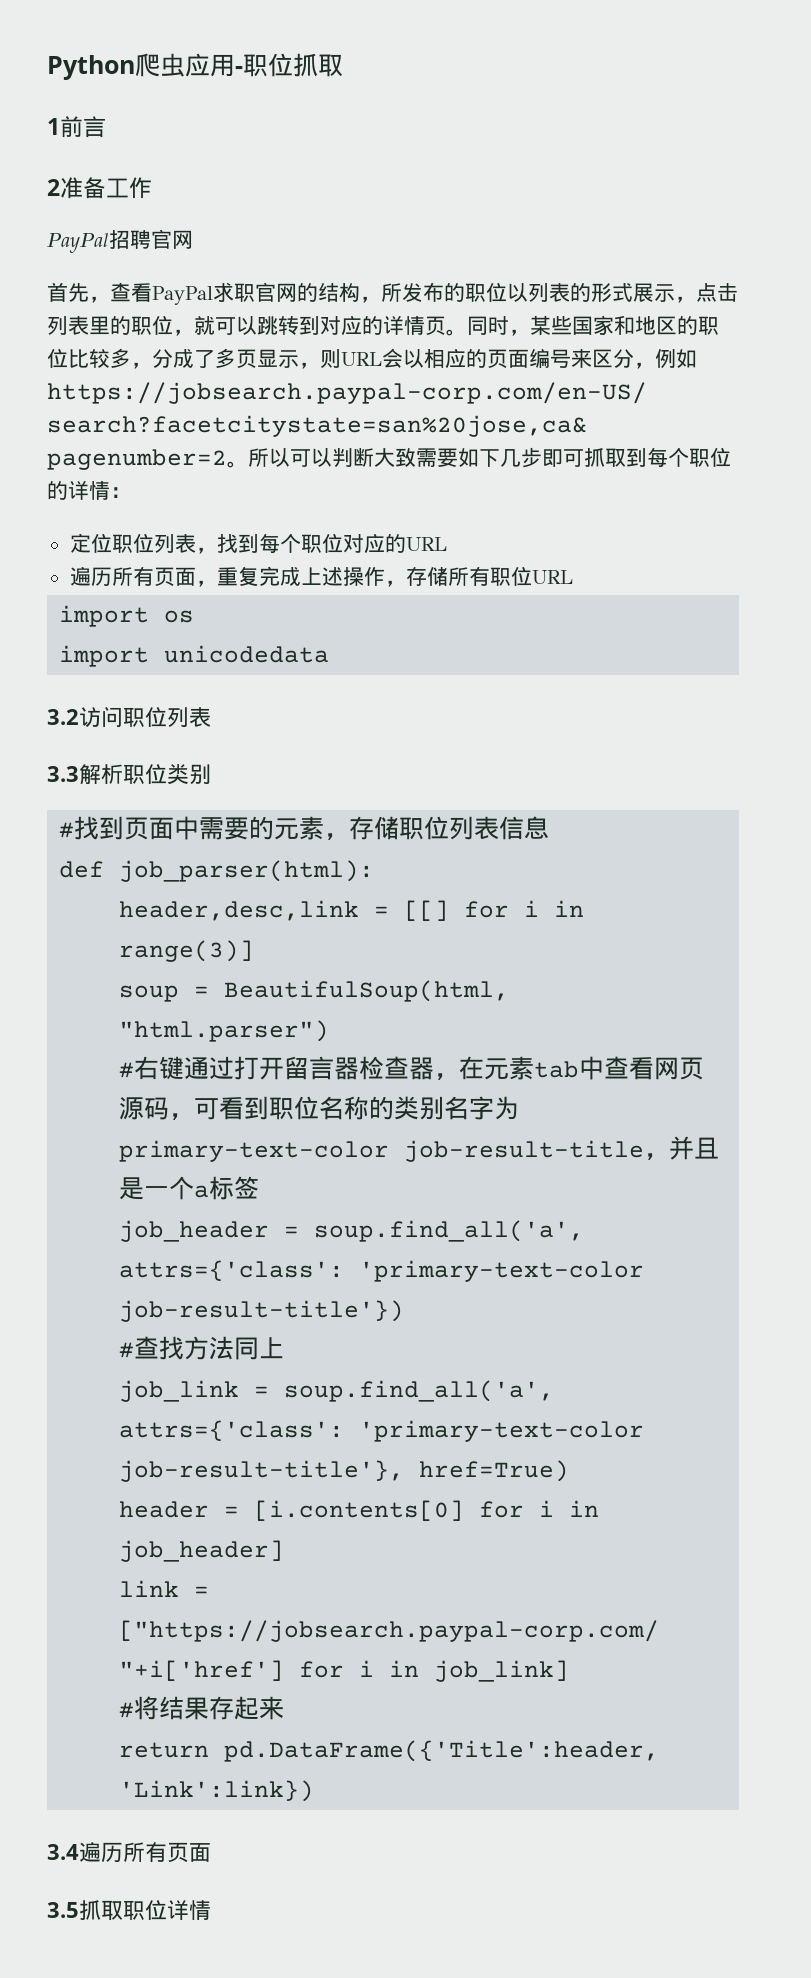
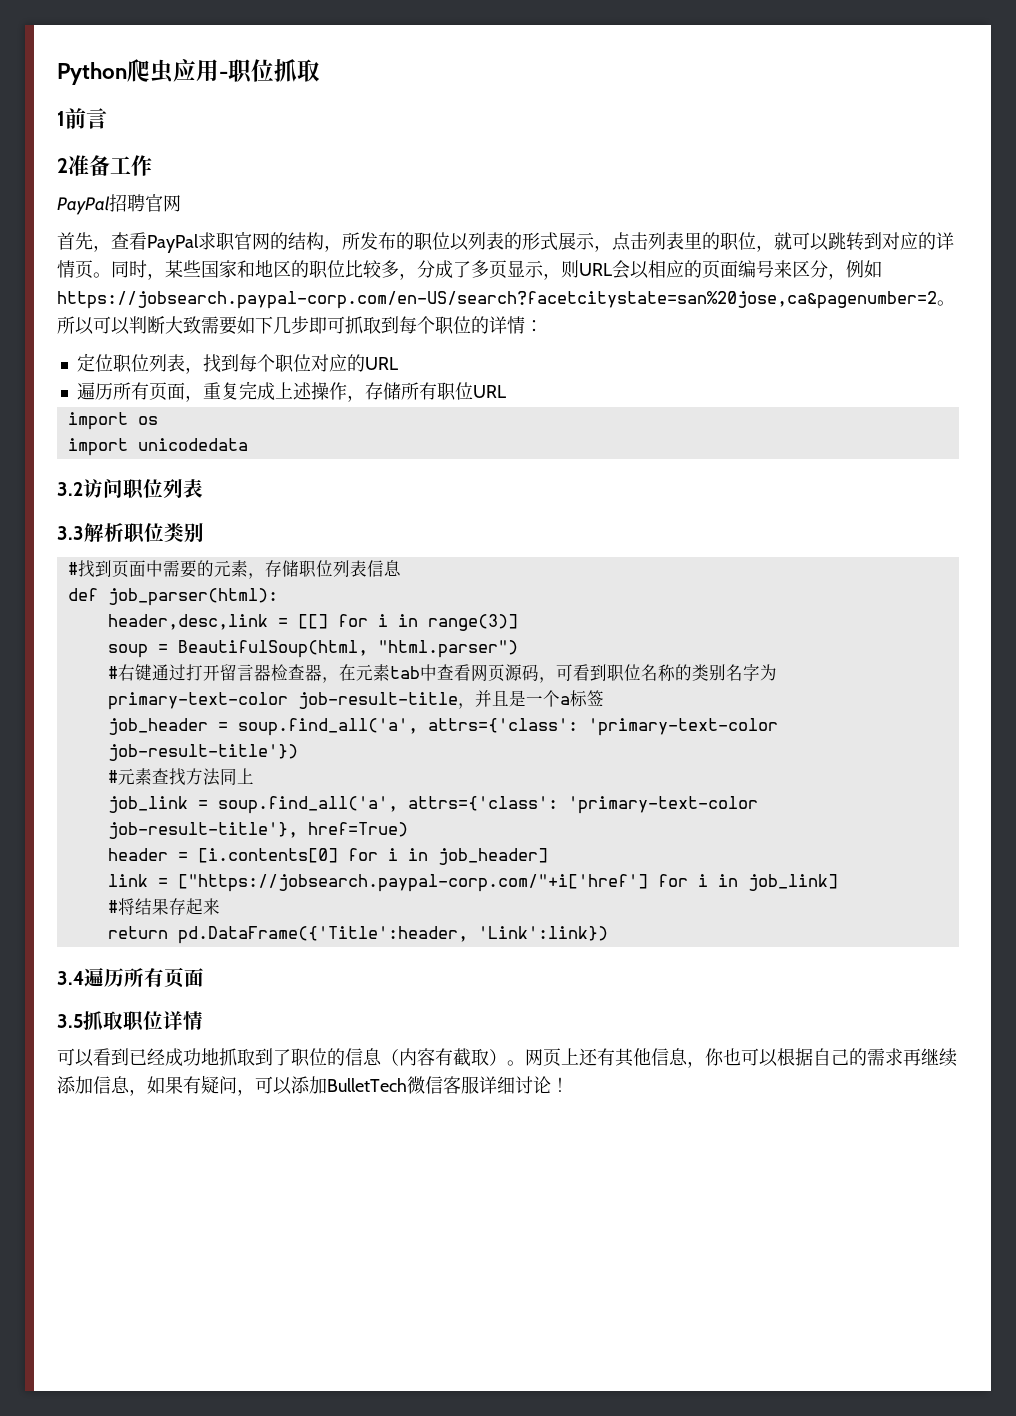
(135, 1350) none -> [117,768,152,785] 元素
(211, 1910) none -> [57,1048,957,1068] [57,1075,569,1096] // 可以看到已经成功地抓取到了职位的信息（内容有截取）。网页上还有其他信息，你也可以根据自己的需求再继续添加信息，如果有疑问，可以添加BulletTech微信客服详细讨论！

